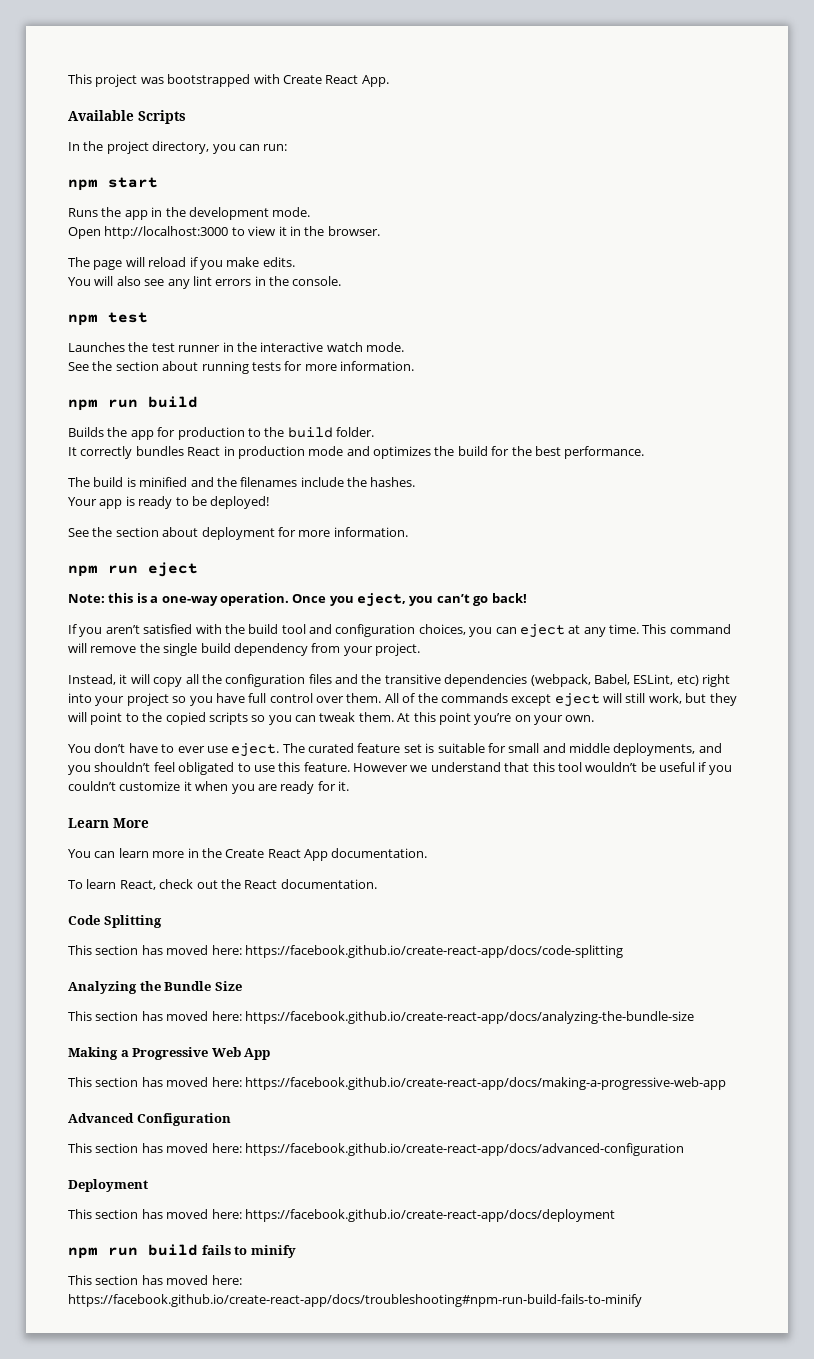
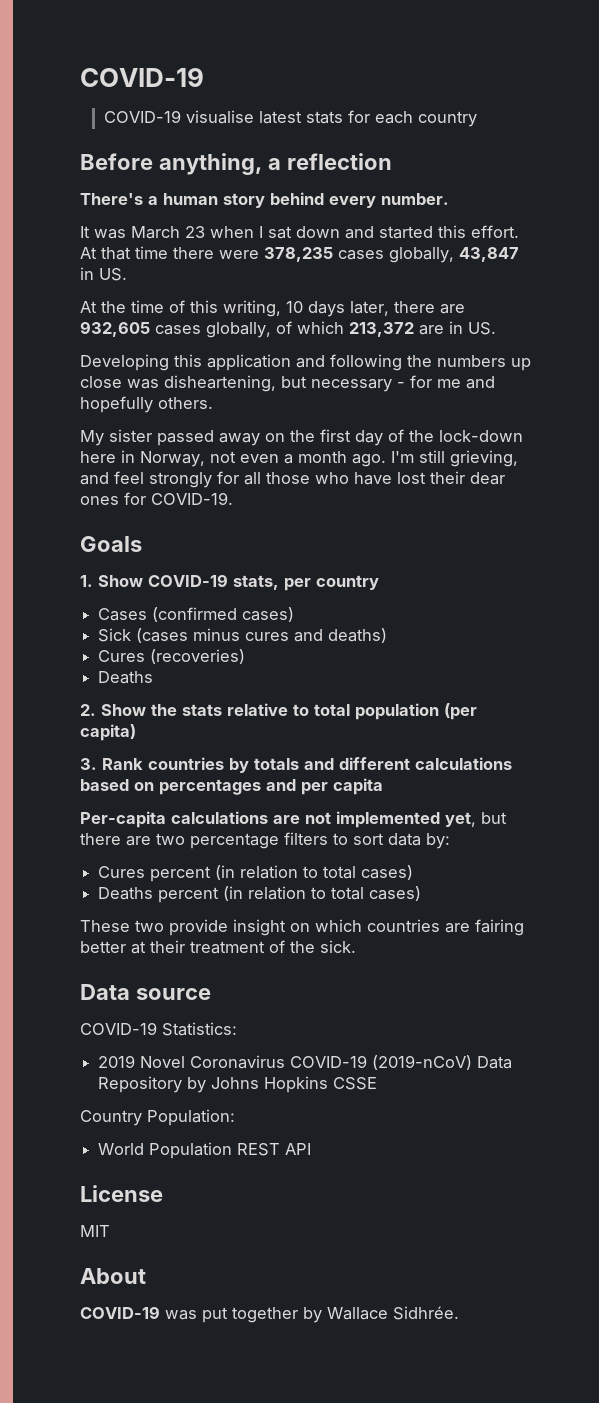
[68,74,389,87] [68,110,186,124] [68,141,288,154] [68,177,158,191] [68,207,311,220] [68,226,380,239] [68,257,295,270] [68,276,342,289] [68,312,148,326] [68,342,404,352] [68,361,414,374] [68,396,198,411] [68,427,374,440] [68,446,645,459] [68,477,416,487] [68,496,270,509] [68,527,408,540] [68,562,198,577] [68,593,527,607] [68,624,731,638] [68,643,420,656] [68,674,730,687] [68,693,737,707] [68,712,595,725] [68,743,722,757] [68,762,732,775] [68,781,349,794] [68,818,149,828] [68,848,428,861] [68,879,377,890] [68,915,162,928] [68,945,623,958] [68,981,242,994] [68,1011,694,1024] [68,1047,271,1060] [68,1077,726,1090] [68,1113,231,1126] [68,1143,684,1156] [68,1179,148,1192] [68,1209,615,1222] [68,1244,296,1259] [68,1275,242,1285] [68,1294,642,1307] This project was bootstrapped with Create React App. // Available Scripts // In the project directory, you can run: // npm start // Runs the app in the development mode. // Open http://localhost:3000 to view it in the browser. // The page will reload if you make edits. // You will also see any lint errors in the console. // npm test // Launches the test runner in the interactive watch mode. // See the section about running tests for more information. // npm run build // Builds the app for production to the build folder. // It correctly bundles React in production mode and optimizes the build for the best performance. // The build is minified and the filenames include the hashes. // Your app is ready to be deployed! // See the section about deployment for more information. // npm run eject // Note: this is a one-way operation. Once you eject, you can’t go back! // If you aren’t satisfied with the build tool and configuration choices, you can eject at any time. This command will remove the single build dependency from your project. // Instead, it will copy all the configuration files and the transitive dependencies (webpack, Babel, ESLint, etc) right into your project so you have full control over them. All of the commands except eject will still work, but they will point to the copied scripts so you can tweak them. At this point you’re on your own. // You don’t have to ever use eject. The curated feature set is suitable for small and middle deployments, and you shouldn’t feel obligated to use this feature. However we understand that this tool wouldn’t be useful if you couldn’t customize it when you are ready for it. // Learn More // You can learn more in the Create React App documentation. // To learn React, check out the React documentation. // Code Splitting // This section has moved here: https://facebook.github.io/create-react-app/docs/code-splitting // Analyzing the Bundle Size // This section has moved here: https://facebook.github.io/create-react-app/docs/analyzing-the-bundle-size // Making a Progressive Web App // This section has moved here: https://facebook.github.io/create-react-app/docs/making-a-progressive-web-app // Advanced Configuration // This section has moved here: https://facebook.github.io/create-react-app/docs/advanced-configuration // Deployment // This section has moved here: https://facebook.github.io/create-react-app/docs/deployment // npm run build fails to minify // This section has moved here: https://facebook.github.io/create-react-app/docs/troubleshooting#npm-run-build-fails-to-minify -> [80,67,204,87] [103,110,477,127] [80,153,392,175] [80,192,449,208] [80,225,519,239] [80,246,519,263] [80,267,127,281] [80,300,465,317] [80,321,496,338] [80,354,531,371] [80,375,495,392] [80,396,213,413] [80,429,523,446] [80,450,518,467] [80,471,505,488] [80,492,233,505] [80,536,142,552] [80,574,379,591] [98,607,295,622] [98,628,388,643] [98,649,246,664] [98,671,154,684] [80,703,477,720] [80,724,136,741] [80,757,512,773] [80,778,383,795] [80,811,507,828] [80,832,450,849] [98,865,414,882] [98,886,422,903] [80,919,524,936] [80,940,356,954] [80,984,211,1000] [80,1022,237,1036] [98,1055,513,1070] [98,1076,378,1093] [80,1109,235,1126] [98,1142,312,1159] [80,1185,163,1202] [80,1225,110,1237] [80,1268,146,1284] [80,1306,459,1323] COVID-19 // COVID-19 visualise latest stats for each country // Before anything, a reflection // There's a human story behind every number. // It was March 23 when I sat down and started this effort. At that time there were 378,235 cases globally, 43,847 in US. // At the time of this writing, 10 days later, there are 932,605 cases globally, of which 213,372 are in US. // Developing this application and following the numbers up close was disheartening, but necessary - for me and hopefully others. // My sister passed away on the first day of the lock-down here in Norway, not even a month ago. I'm still grieving, and feel strongly for all those who have lost their dear ones for COVID-19. // Goals // 1. Show COVID-19 stats, per country // Cases (confirmed cases) // Sick (cases minus cures and deaths) // Cures (recoveries) // Deaths // 2. Show the stats relative to total population (per capita) // 3. Rank countries by totals and different calculations based on percentages and per capita // Per-capita calculations are not implemented yet, but there are two percentage filters to sort data by: // Cures percent (in relation to total cases) // Deaths percent (in relation to total cases) // These two provide insight on which countries are fairing better at their treatment of the sick. // Data source // COVID-19 Statistics: // 2019 Novel Coronavirus COVID-19 (2019-nCoV) Data Repository by Johns Hopkins CSSE // Country Population: // World Population REST API // License // MIT // About // COVID-19 was put together by Wallace Sidhrée.

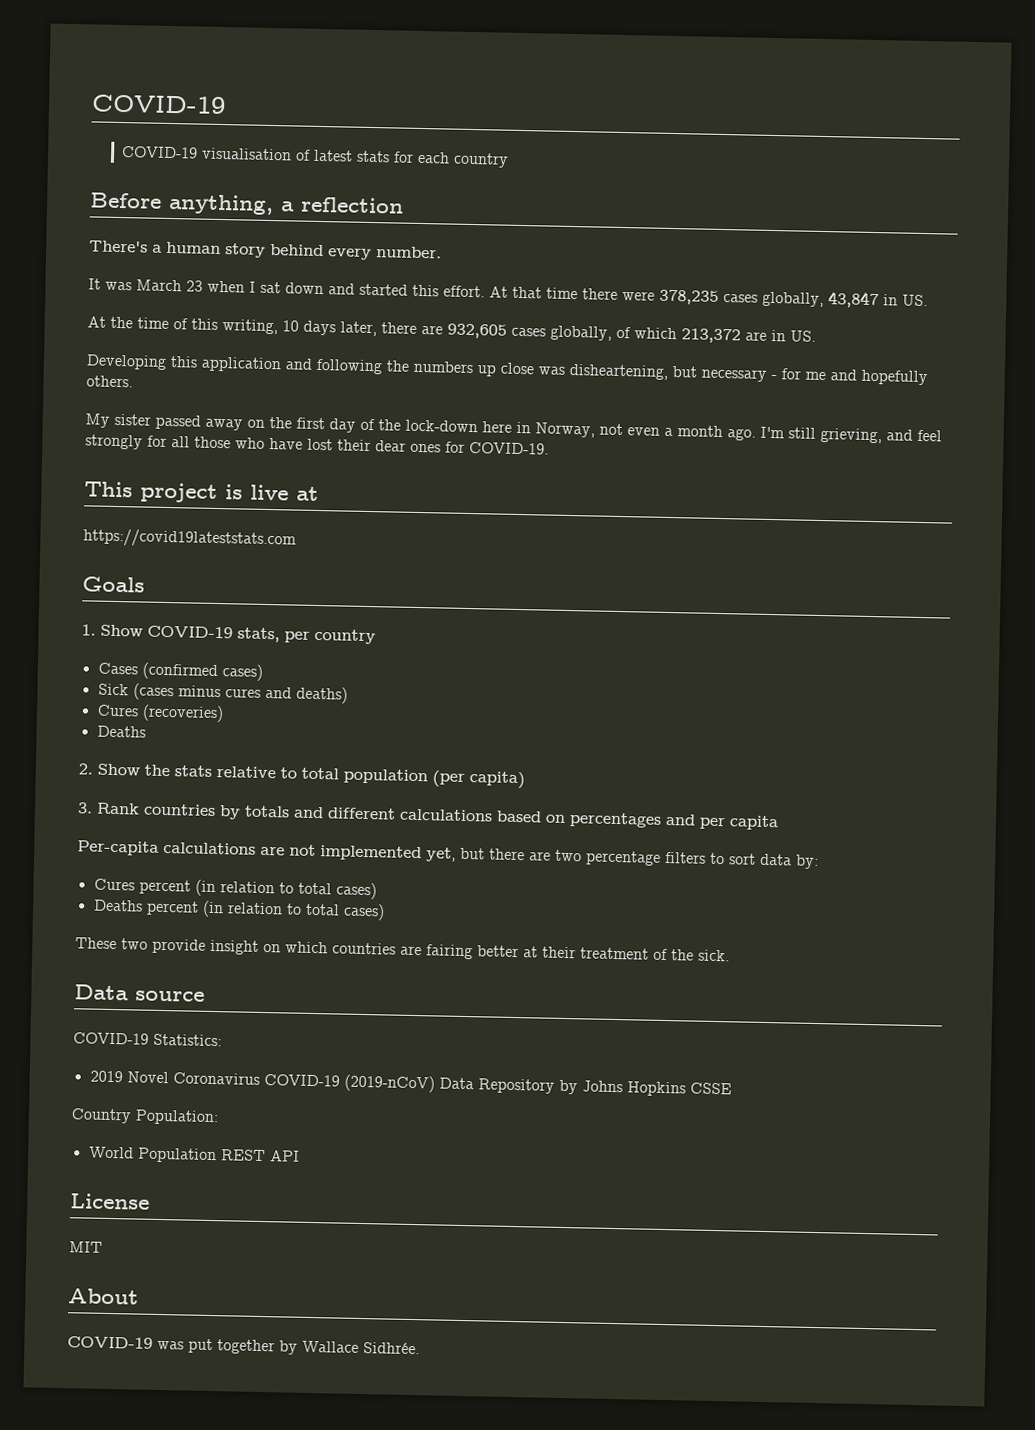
[185,110,254,124] visualise -> [202,147,312,161] visualisation of
(233, 498) none -> [84,481,319,503] [83,528,297,550] // This project is live at // https://covid19lateststats.com

